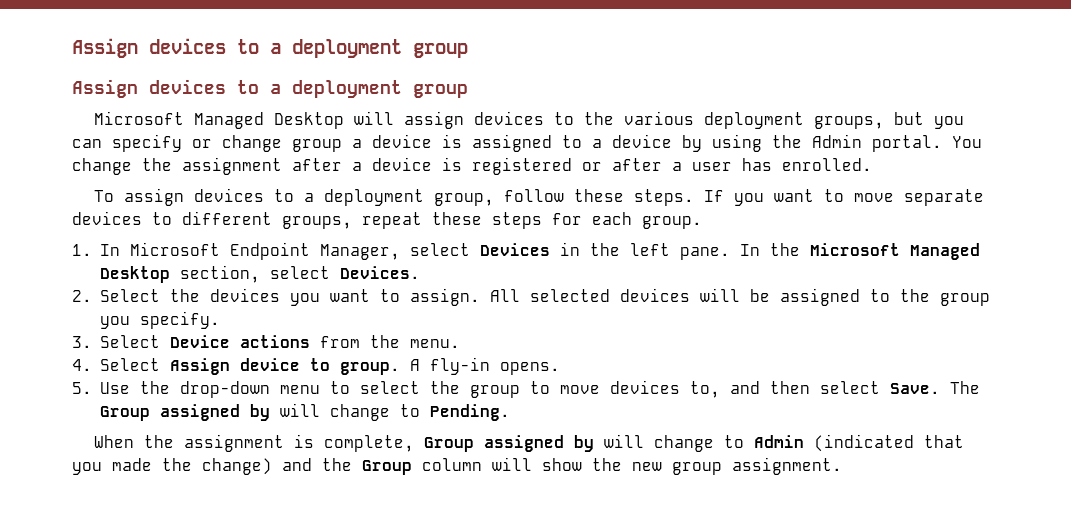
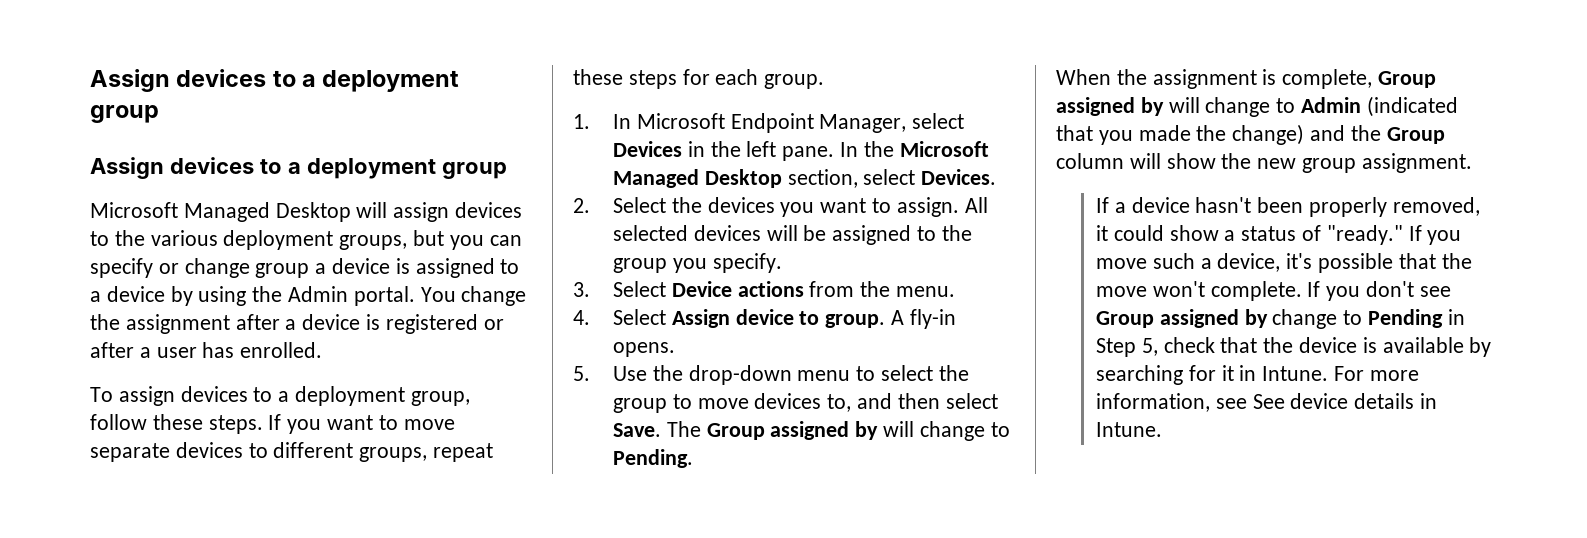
(842, 466) none -> [1096,197,1480,217] [1096,225,1462,245] [1096,253,1472,273] [1096,281,1451,301] [1096,309,1465,329] [1096,337,1492,357] [1096,365,1419,385] [1096,393,1438,412] [1096,422,1163,437] // If a device hasn't been properly removed, it could show a status of "ready." If you move such a device, it's possible that the move won't complete. If you don't see Group assigned by change to Pending in Step 5, check that the device is available by searching for it in Intune. For more information, see See device details in Intune.

